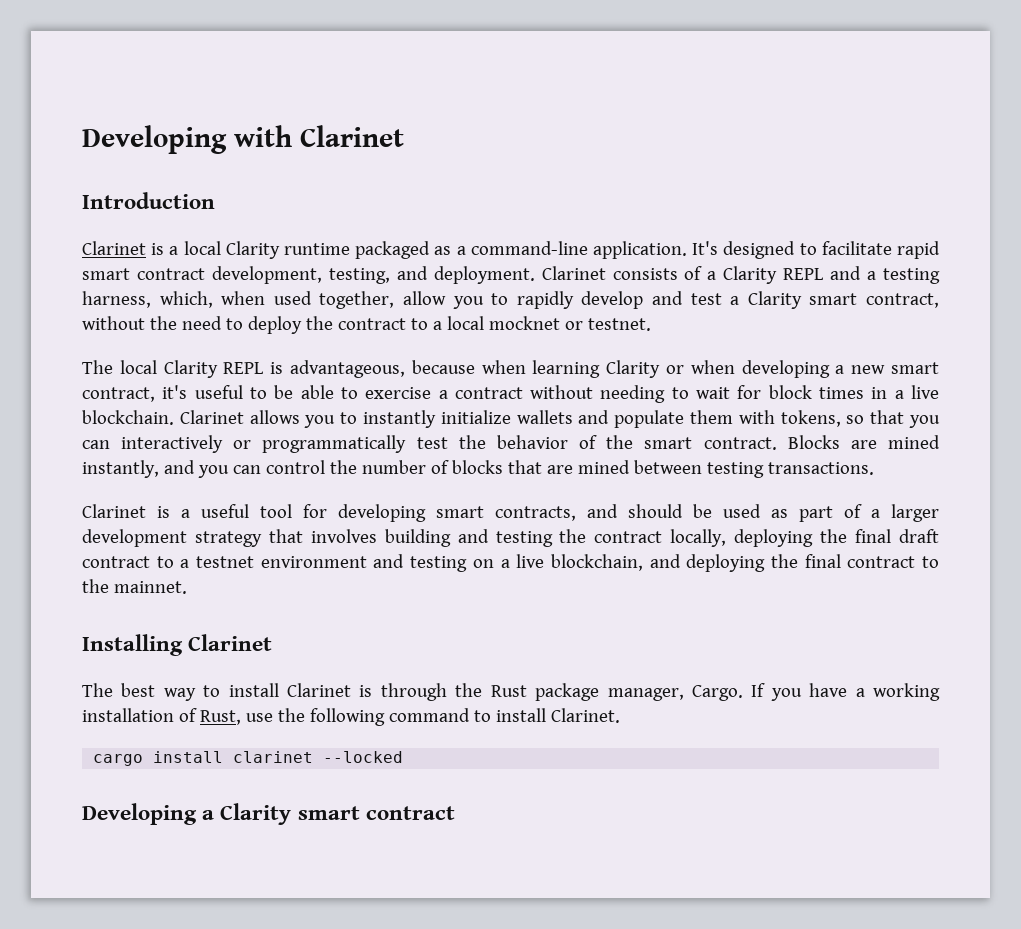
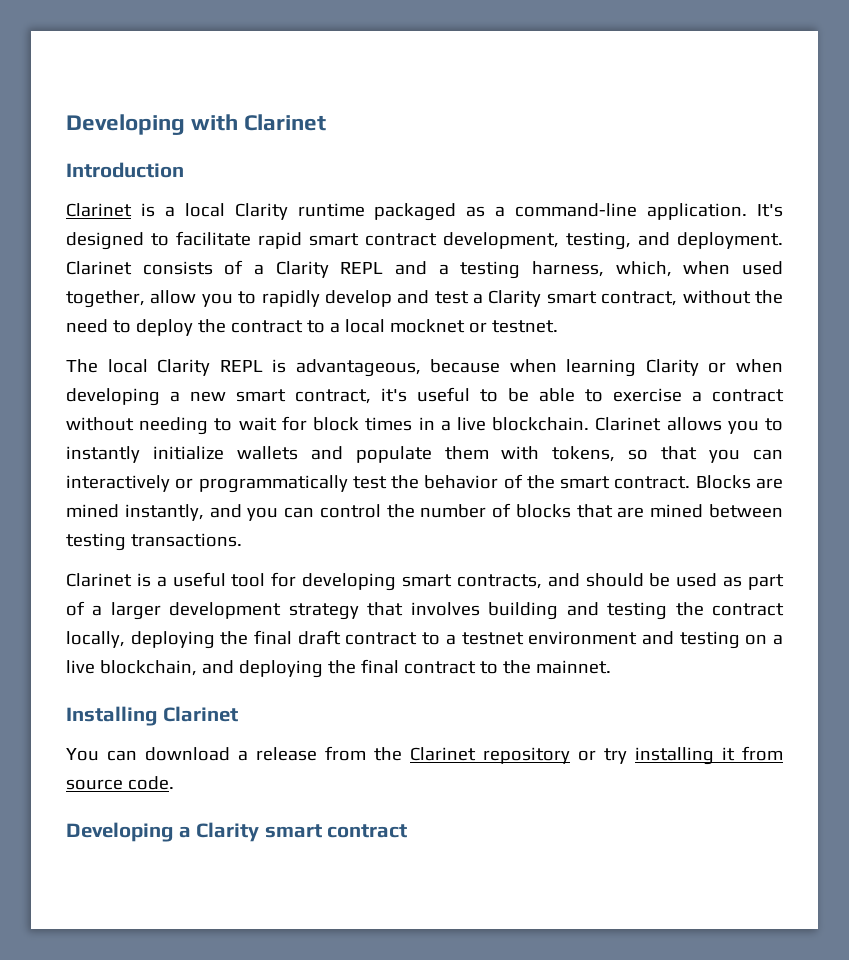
[82,683,940,701] [82,708,620,726] [93,751,404,766] The best way to install Clarinet is through the Rust package manager, Cargo. If you have a working installation of Rust, use the following command to install Clarinet. // cargo install clarinet --locked -> [66,746,783,765] [66,776,174,790] You can download a release from the Clarinet repository or try installing it from source code.

